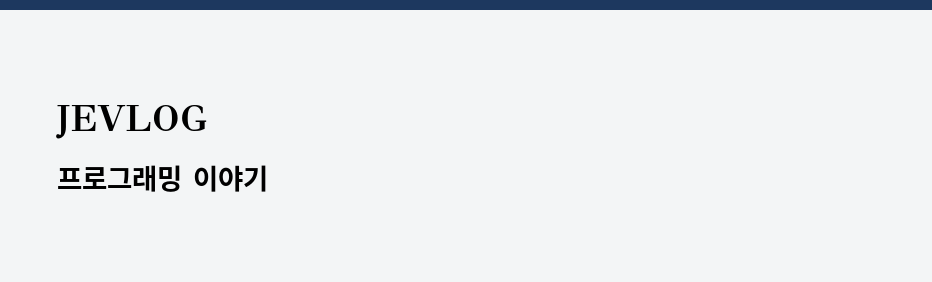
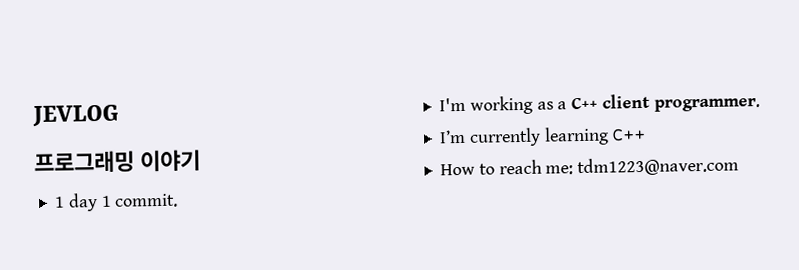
(268, 178) none -> [53,193,179,212] [438,93,760,115] [438,126,647,147] [439,156,740,177] // 1 day 1 commit. // I'm working as a C++ client programmer. // I’m currently learning C++ // How to reach me: tdm1223@naver.com

